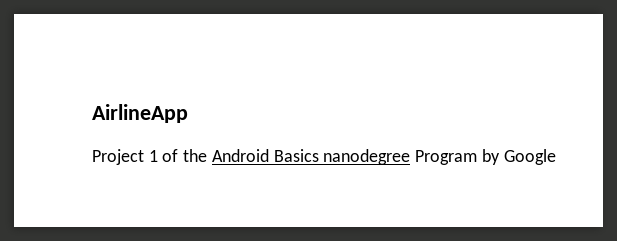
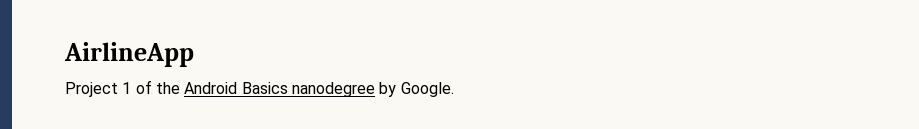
[415,149,556,165] Program by Google -> [379,82,454,97] by Google.

